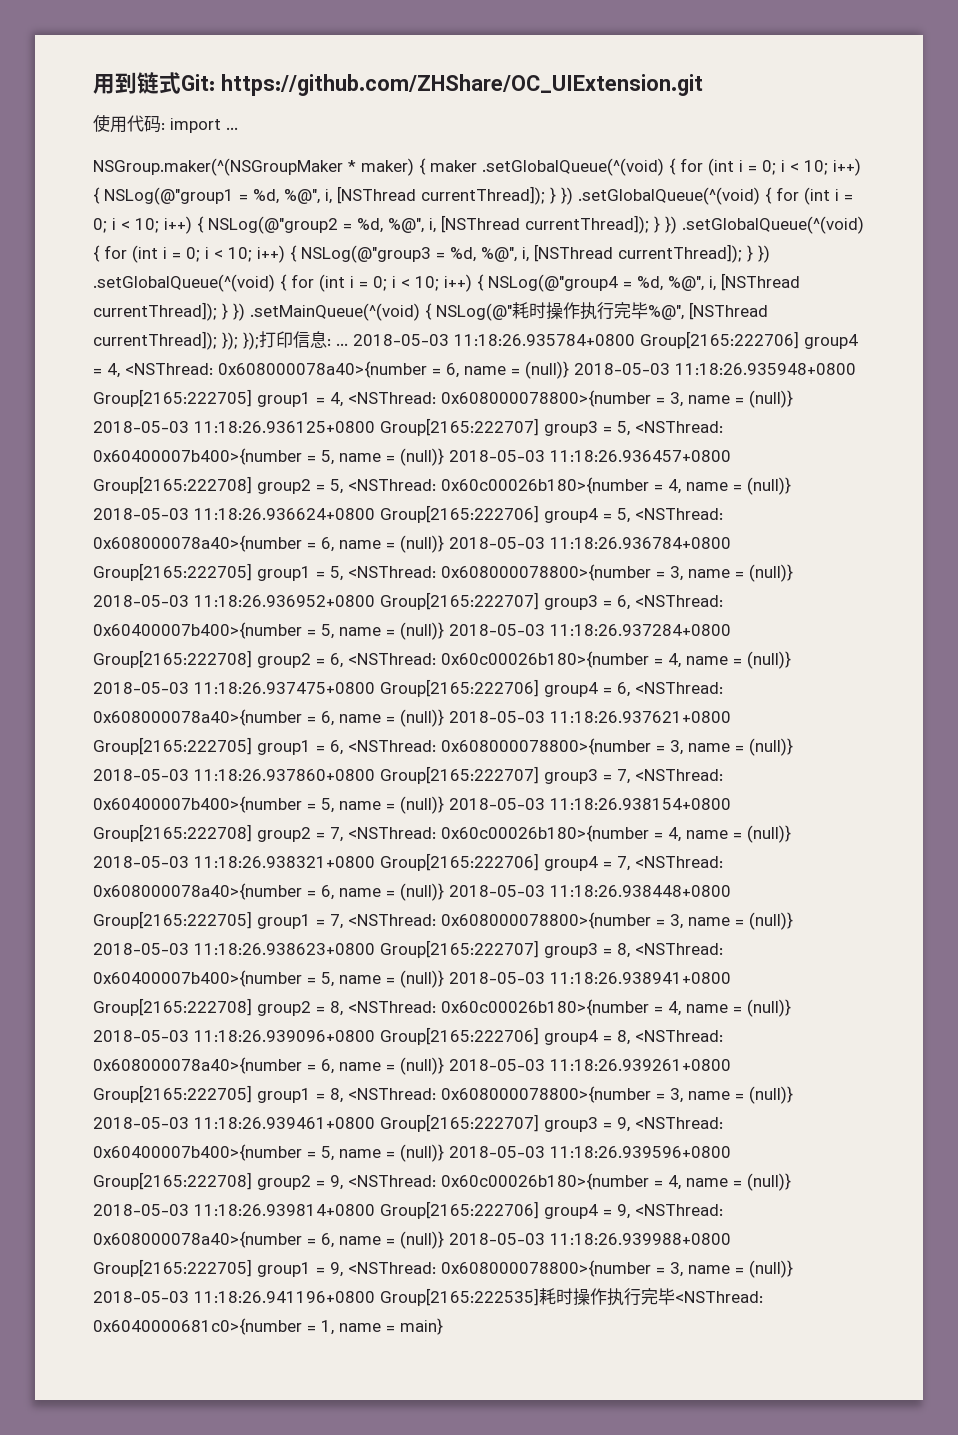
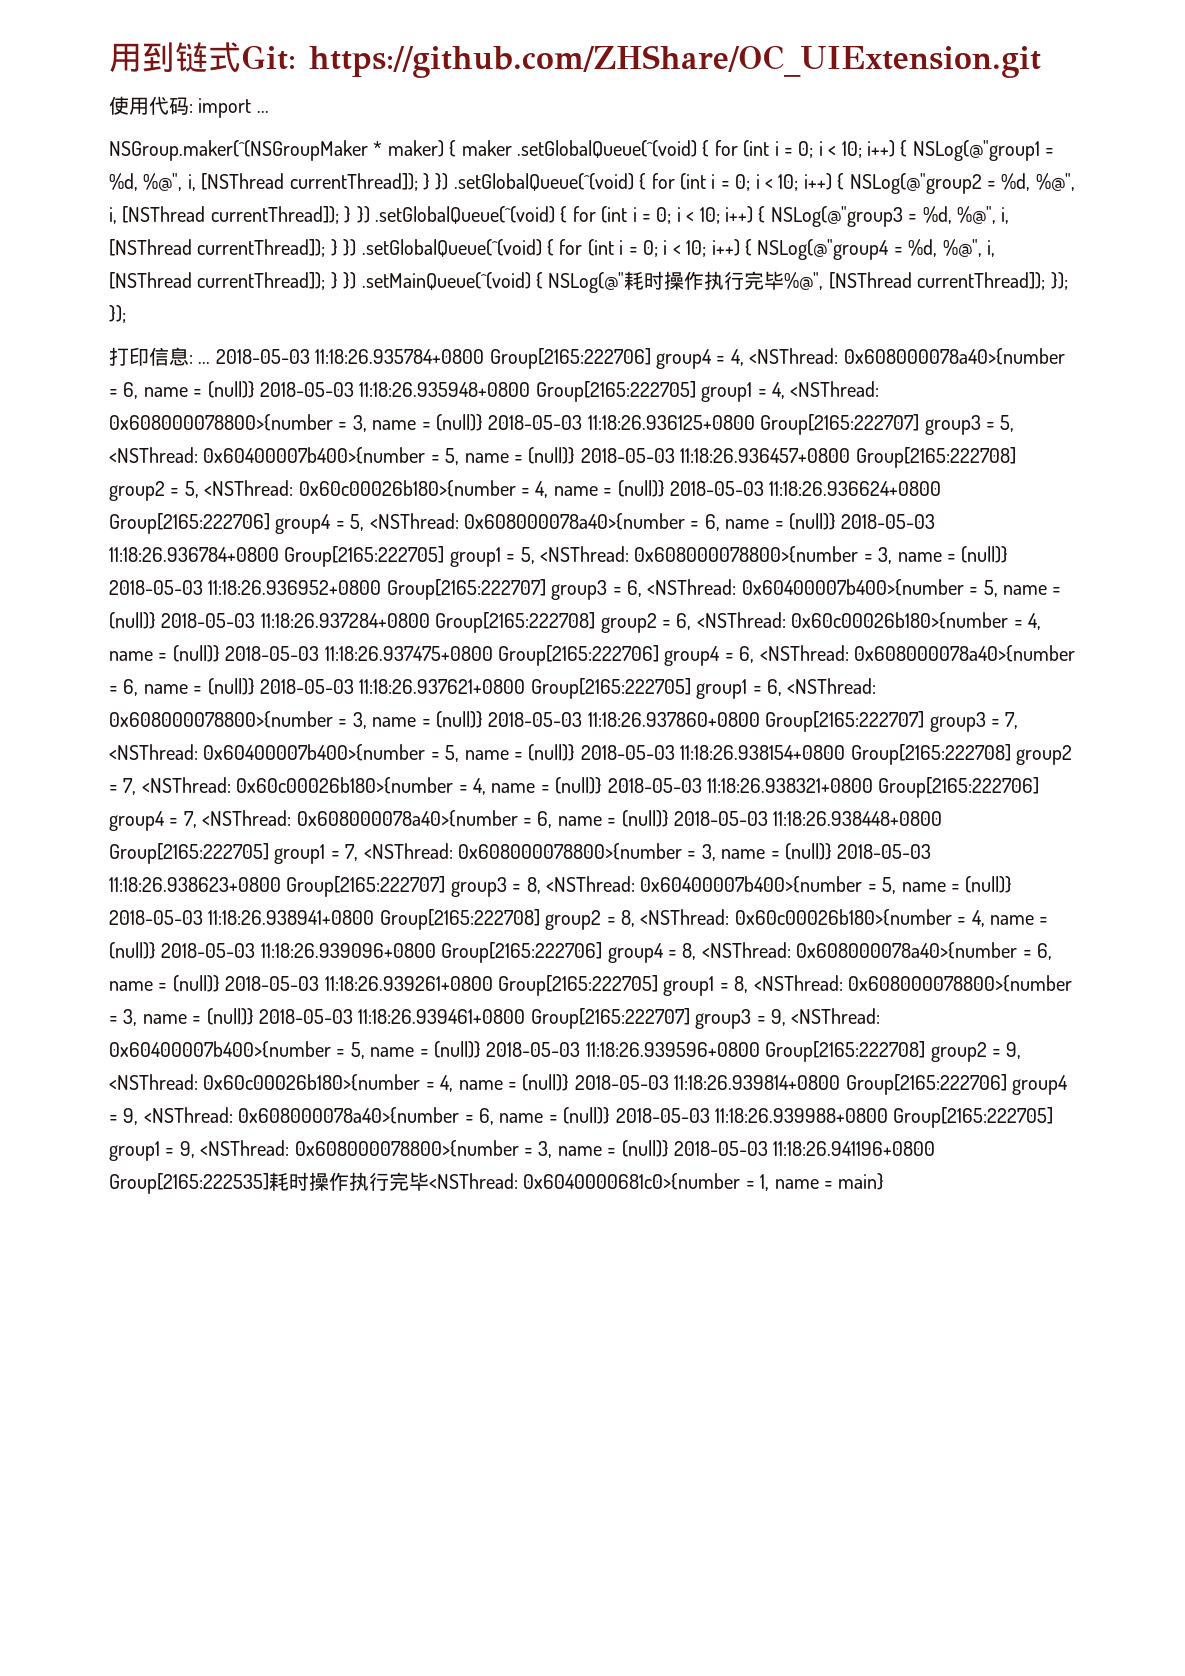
(259, 341) none -> (126, 314) //

